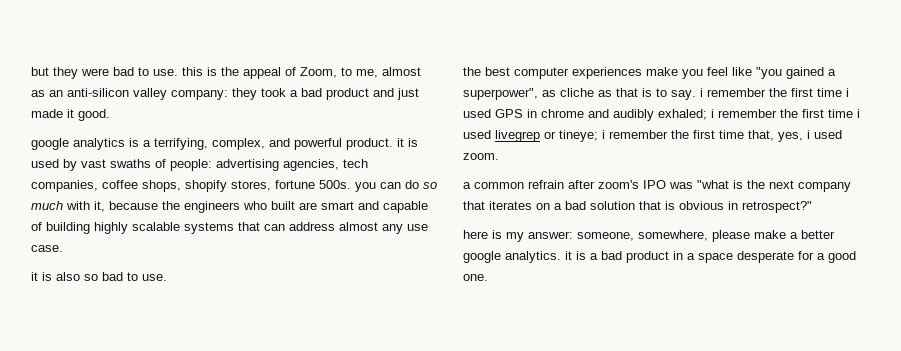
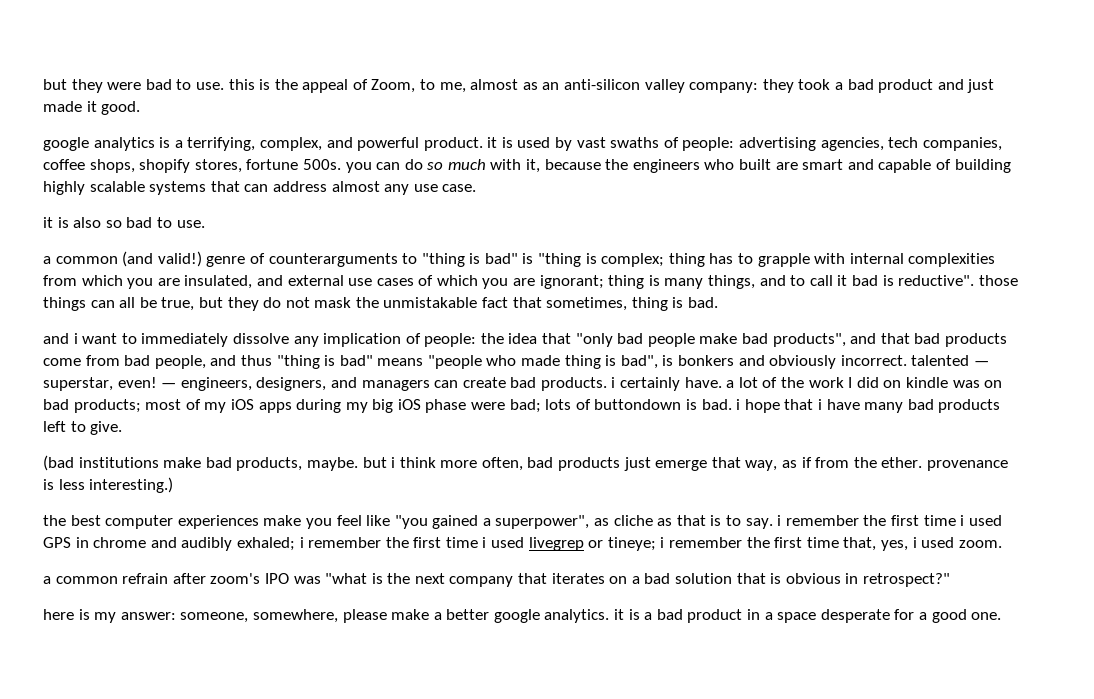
(167, 277) none -> [43,251,996,267] [43,275,1018,289] [43,297,719,311] [43,333,1007,347] [43,355,989,369] [43,377,1003,391] [43,399,1001,413] [43,421,123,435] [43,455,1008,471] [43,477,174,493] // a common (and valid!) genre of counterarguments to "thing is bad" is "thing is complex; thing has to grapple with internal complexities from which you are insulated, and external use cases of which you are ignorant; thing is many things, and to call it bad is reductive". those things can all be true, but they do not mask the unmistakable fact that sometimes, thing is bad. // and i want to immediately dissolve any implication of people: the idea that "only bad people make bad products", and that bad products come from bad people, and thus "thing is bad" means "people who made thing is bad", is bonkers and obviously incorrect. talented — superstar, even! — engineers, designers, and managers can create bad products. i certainly have. a lot of the work I did on kindle was on bad products; most of my iOS apps during my big iOS phase were bad; lots of buttondown is bad. i hope that i have many bad products left to give. // (bad institutions make bad products, maybe. but i think more often, bad products just emerge that way, as if from the ether. provenance is less interesting.)

